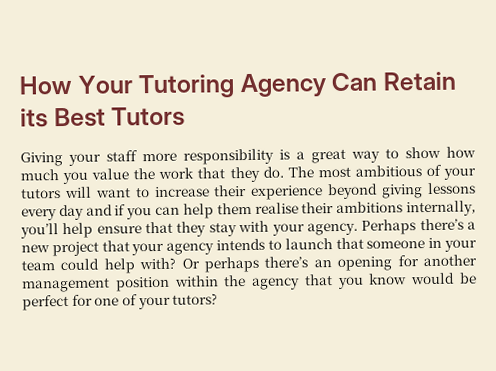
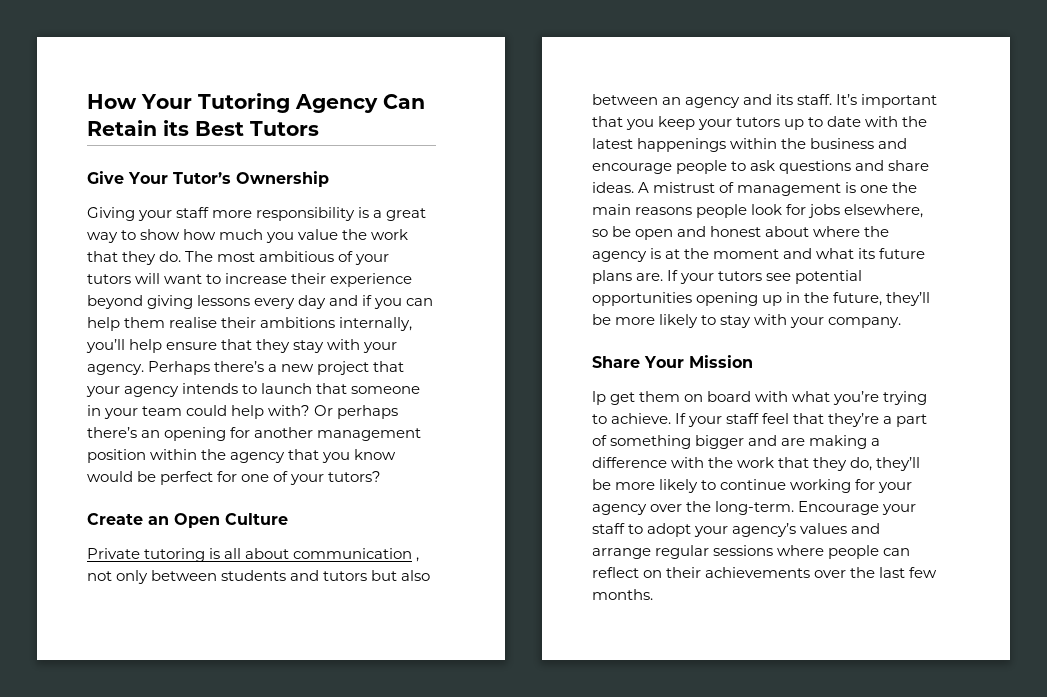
(186, 116) none -> [87,171,329,187] // Give Your Tutor’s Ownership
(219, 299) none -> [87,513,288,528] [87,548,420,562] [87,570,431,584] [592,94,938,108] [592,116,928,130] [592,138,908,152] [592,160,930,174] [592,182,918,196] [592,204,924,218] [592,226,890,240] [592,248,926,262] [592,270,863,284] [592,292,931,306] [592,314,902,328] [592,355,753,368] [592,391,928,405] [592,413,928,427] [592,435,881,449] [592,457,921,471] [592,479,913,493] [592,501,917,515] [592,523,881,537] [592,545,911,559] [592,567,938,578] [592,589,653,600] // Create an Open Culture // Private tutoring is all about communication , not only between students and tutors but also between an agency and its staff. It’s important that you keep your tutors up to date with the latest happenings within the business and encourage people to ask questions and share ideas. A mistrust of management is one the main reasons people look for jobs elsewhere, so be open and honest about where the agency is at the moment and what its future plans are. If your tutors see potential opportunities opening up in the future, they’ll be more likely to stay with your company. // Share Your Mission // lp get them on board with what you’re trying to achieve. If your staff feel that they’re a part of something bigger and are making a difference with the work that they do, they’ll be more likely to continue working for your agency over the long-term. Encourage your staff to adopt your agency’s values and arrange regular sessions where people can reflect on their achievements over the last few months.

